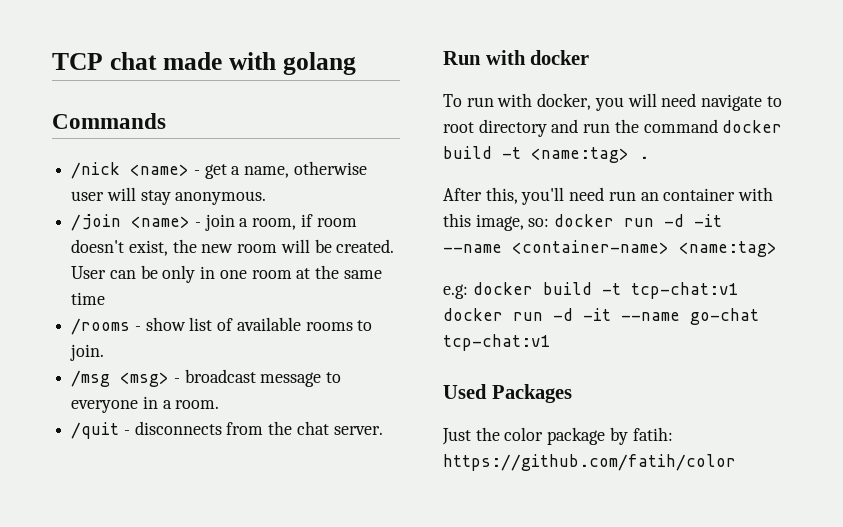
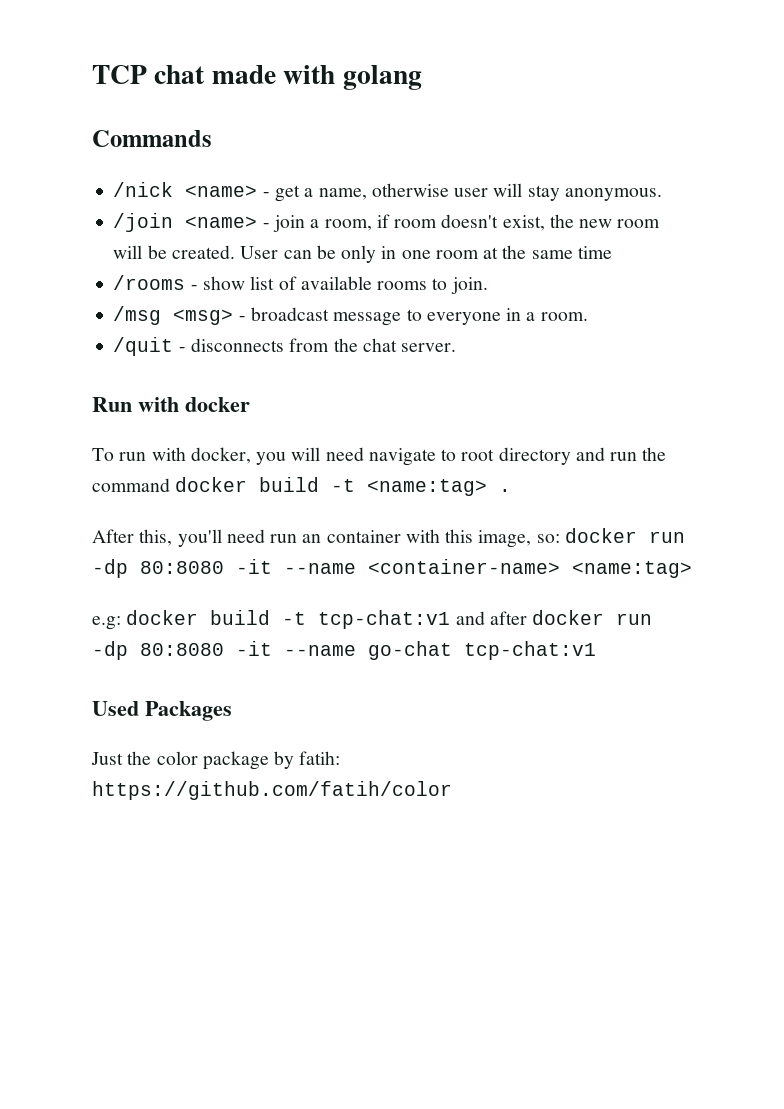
[664,214,685,227] -d -> [92,559,224,578] -dp 80:8080
[443,308,573,321] docker run -d -> [455,610,653,625] [92,641,224,660] and after docker run -dp 80:8080

